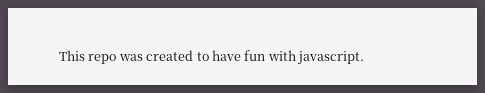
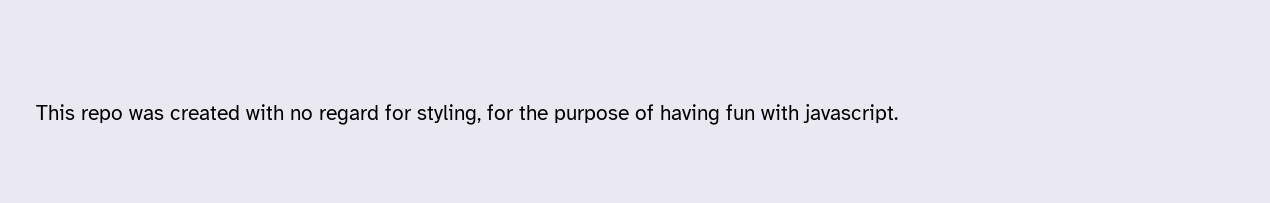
[196,50,241,61] to have -> [246,104,720,125] with no regard for styling, for the purpose of having

